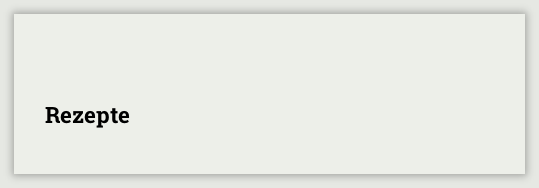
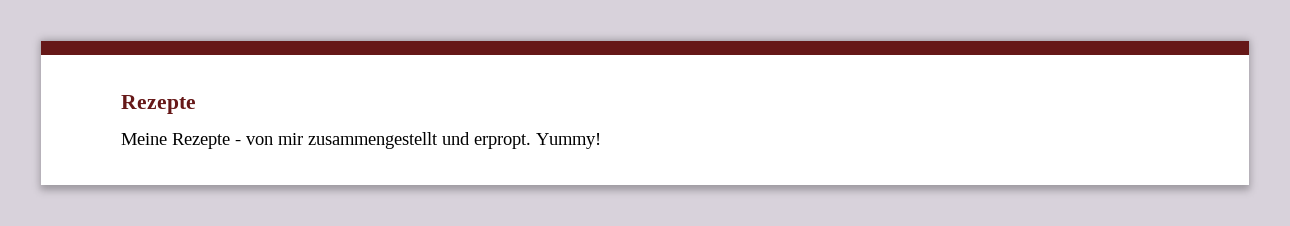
[45,107,130,128] Rezepte -> [121,95,196,114] [121,132,601,149] Rezepte // Meine Rezepte - von mir zusammengestellt und erpropt. Yummy!

